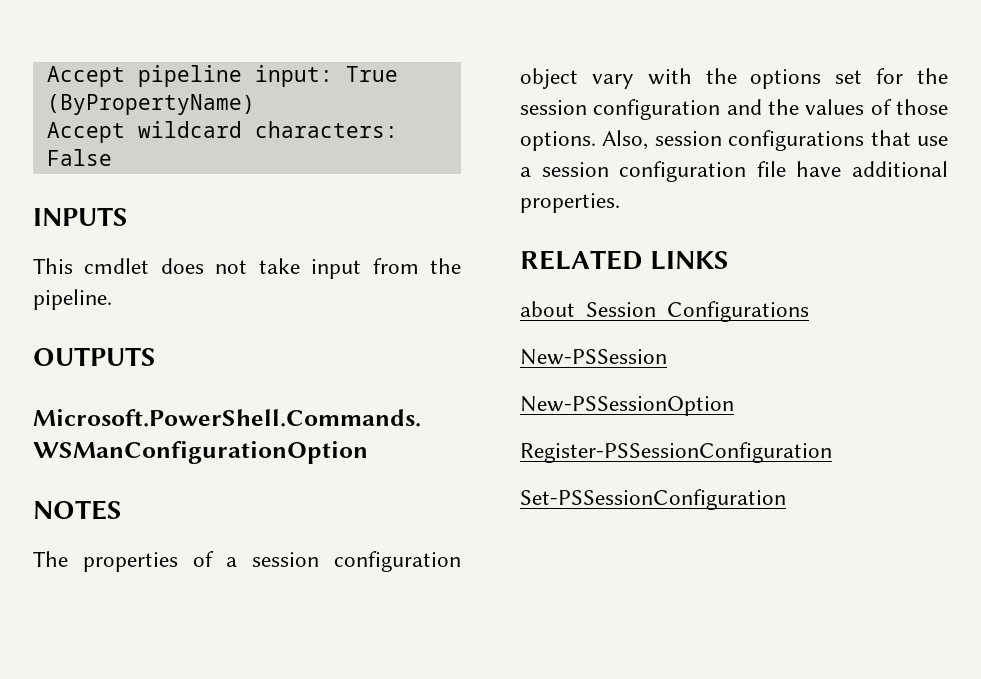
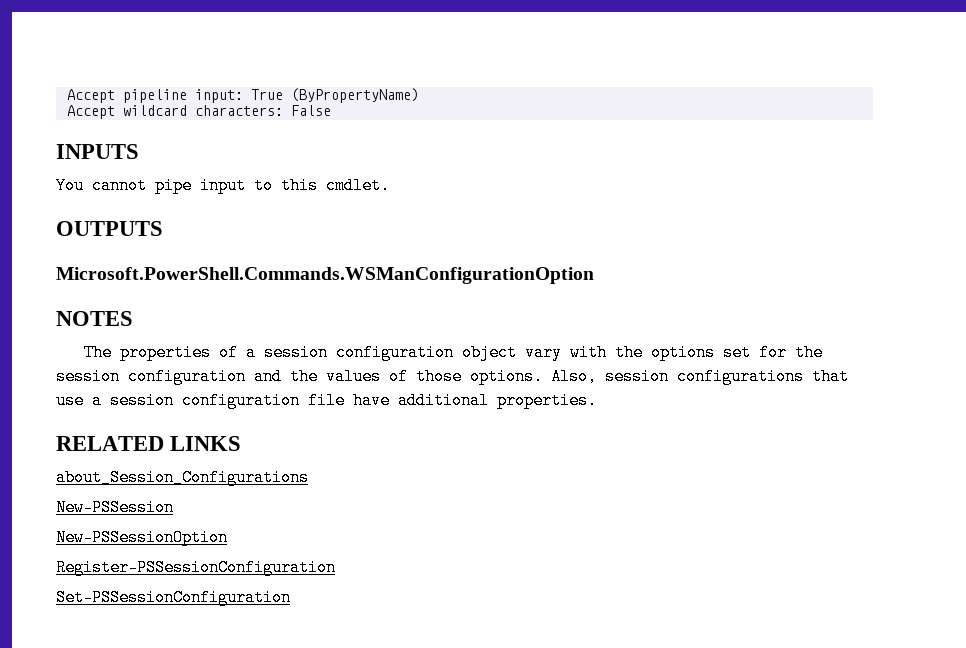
[33,258,461,279] [33,289,112,310] This cmdlet does not take input from the pipeline. -> [56,177,390,194] You cannot pipe input to this cmdlet.

